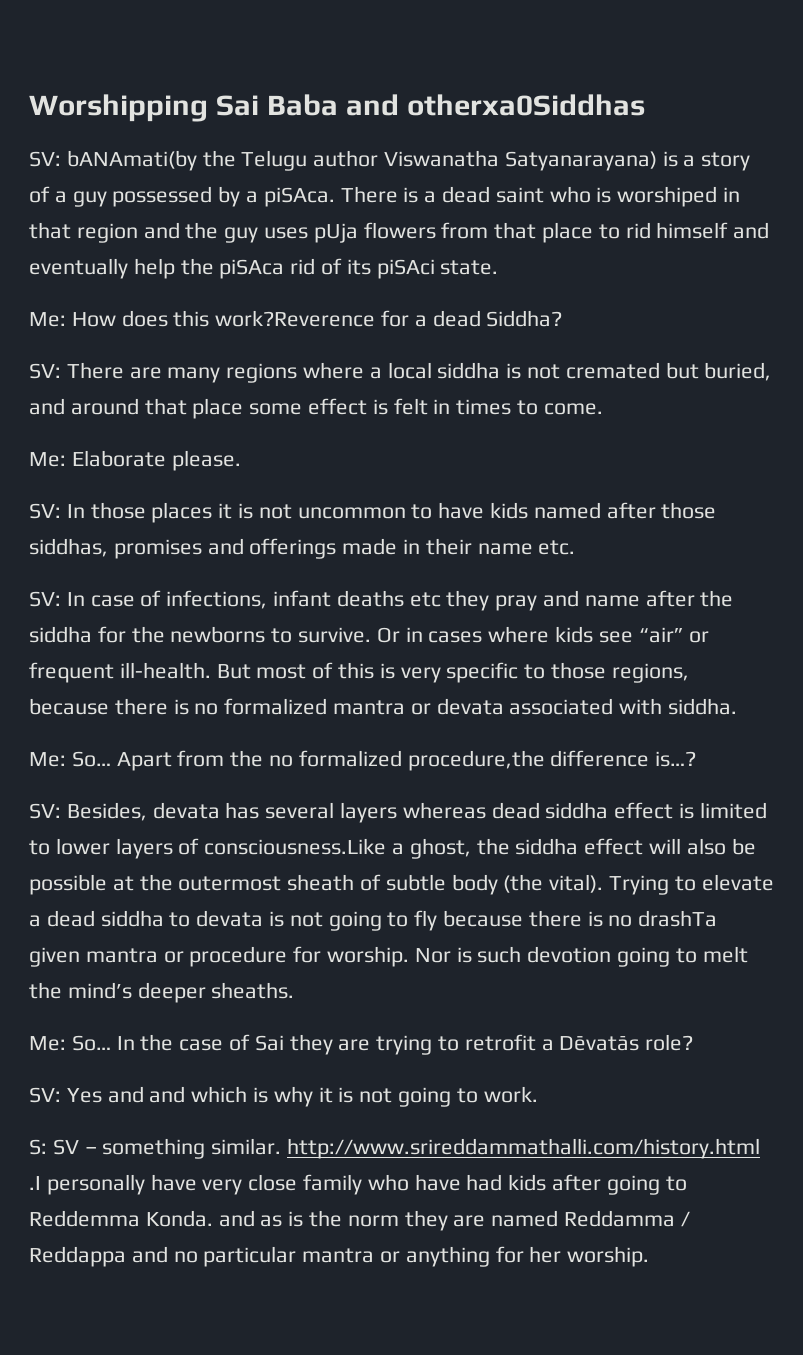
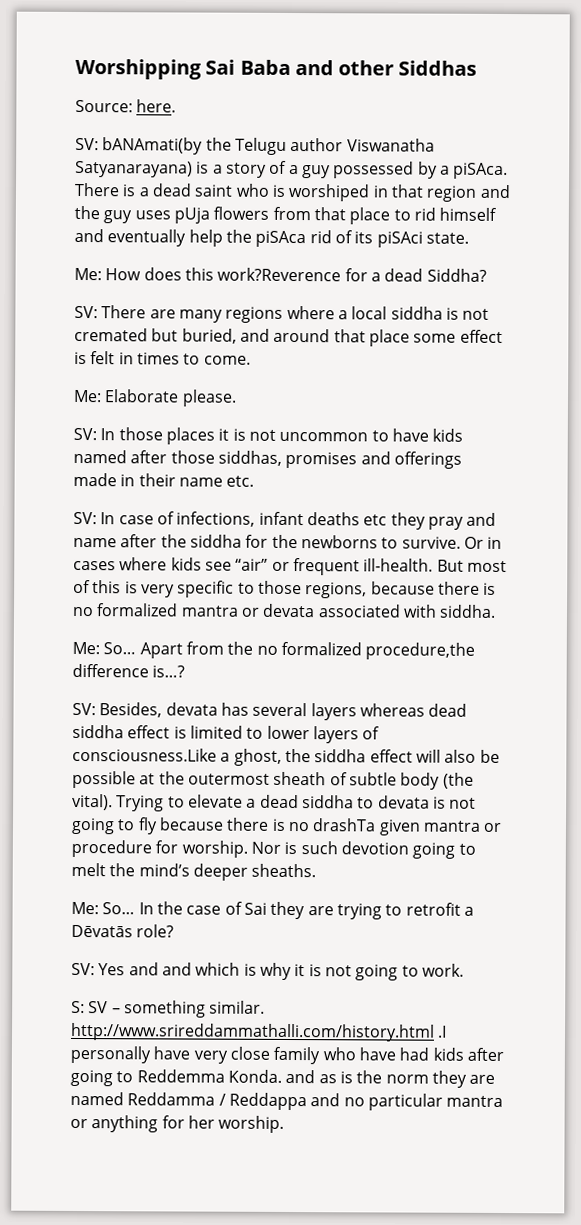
[406,94,645,116] otherxa0Siddhas -> [338,60,478,76] [75,99,177,113] other Siddhas // Source: here.

